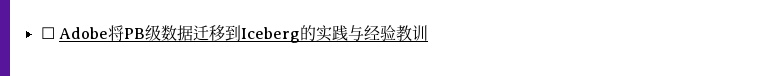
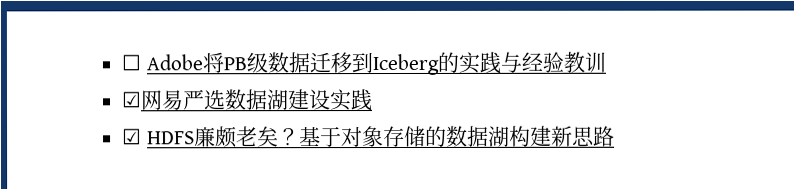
(428, 33) none -> [121,89,374,112] [122,125,615,149] // ☑网易严选数据湖建设实践 // ☑ HDFS廉颇老矣？基于对象存储的数据湖构建新思路

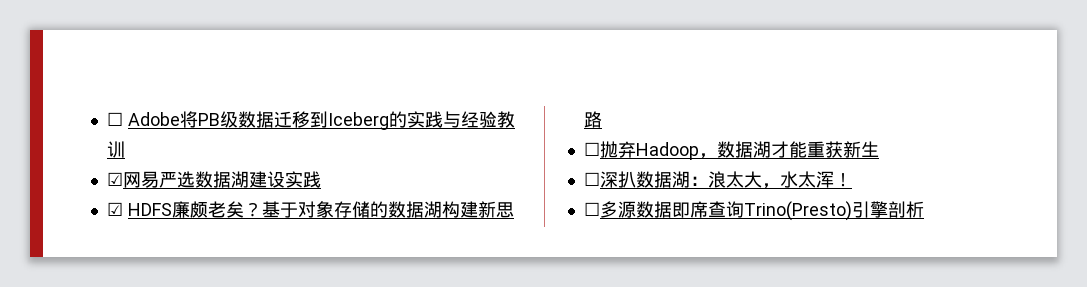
(615, 136) none -> [583,141,879,160] [583,171,852,189] [583,201,924,221] // ☐抛弃Hadoop，数据湖才能重获新生 // ☐深扒数据湖：浪太大，水太浑！ // ☐多源数据即席查询Trino(Presto)引擎剖析

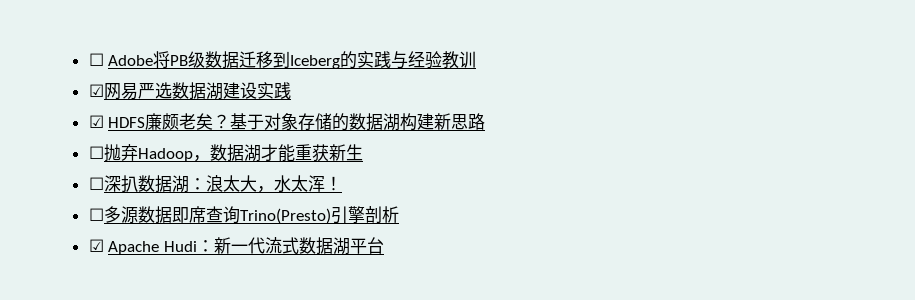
(924, 209) none -> [88,237,384,255] // ☑ Apache Hudi：新一代流式数据湖平台

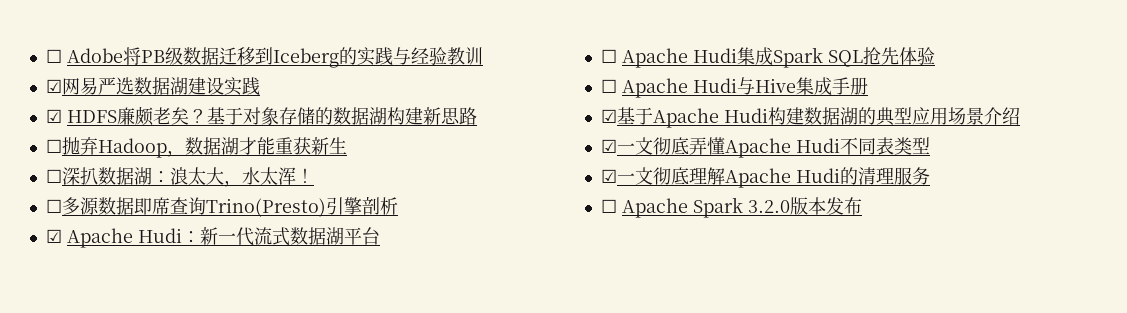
(384, 245) none -> [600,47,935,68] [600,77,868,98] [600,107,1020,128] [600,137,930,158] [600,167,930,188] [600,197,862,218] // ☐ Apache Hudi集成Spark SQL抢先体验 // ☐ Apache Hudi与Hive集成手册 // ☑基于Apache Hudi构建数据湖的典型应用场景介绍 // ☑一文彻底弄懂Apache Hudi不同表类型 // ☑一文彻底理解Apache Hudi的清理服务 // ☐ Apache Spark 3.2.0版本发布

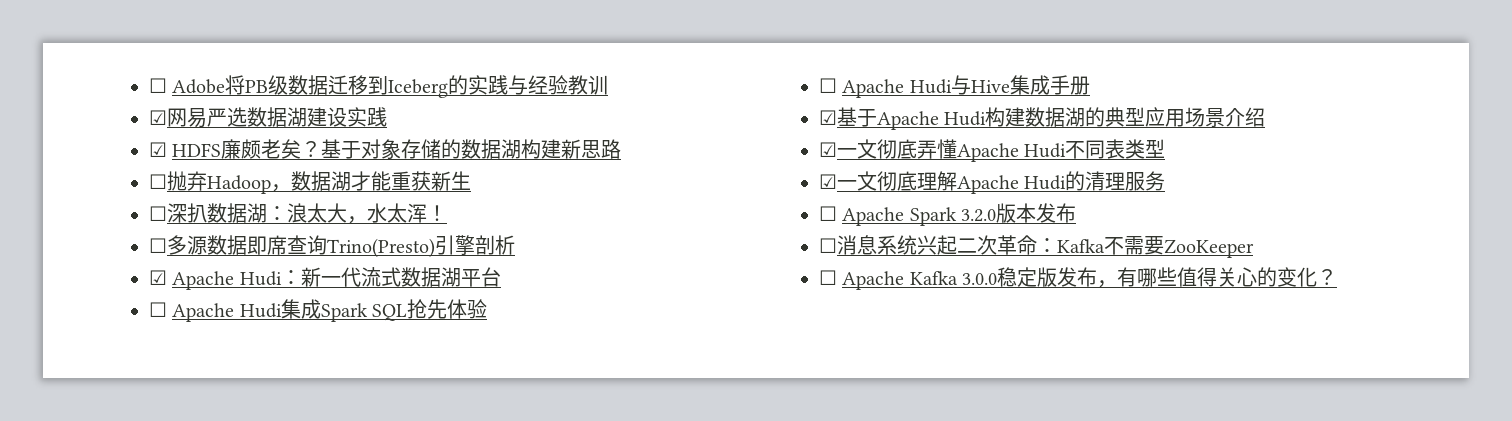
(862, 206) none -> [819,235,1254,258] [819,267,1338,290] // ☐消息系统兴起二次革命：Kafka不需要ZooKeeper // ☐ Apache Kafka 3.0.0稳定版发布，有哪些值得关心的变化？

